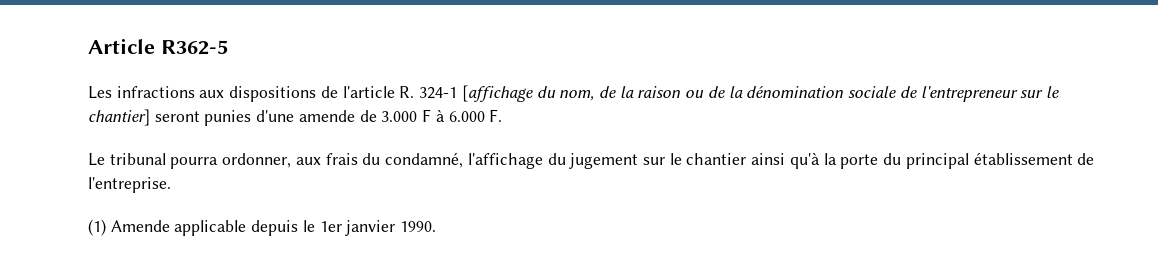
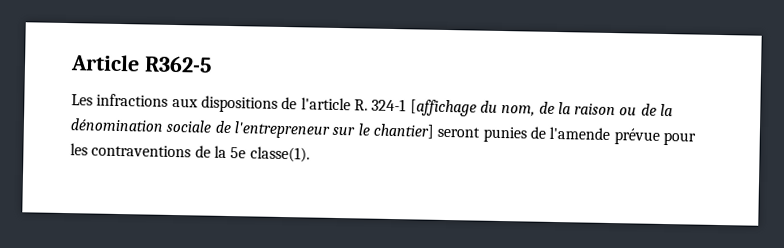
[256,109,503,122] [88,152,1095,169] [88,177,171,193] [88,219,437,236] d'une amende de 3.000 F à 6.000 F. // Le tribunal pourra ordonner, aux frais du condamné, l'affichage du jugement sur le chantier ainsi qu'à la porte du principal établissement de l'entreprise. // (1) Amende applicable depuis le 1er janvier 1990. -> [529,126,696,146] [70,143,310,163] de l'amende prévue pour les contraventions de la 5e classe(1).

